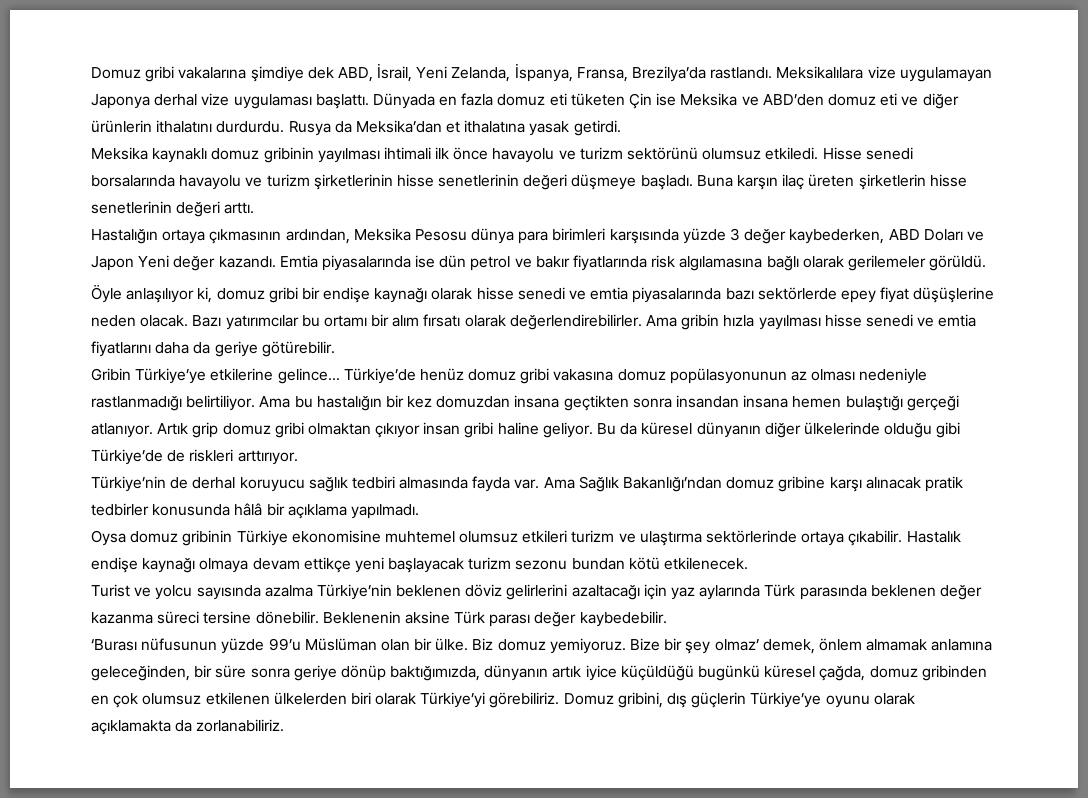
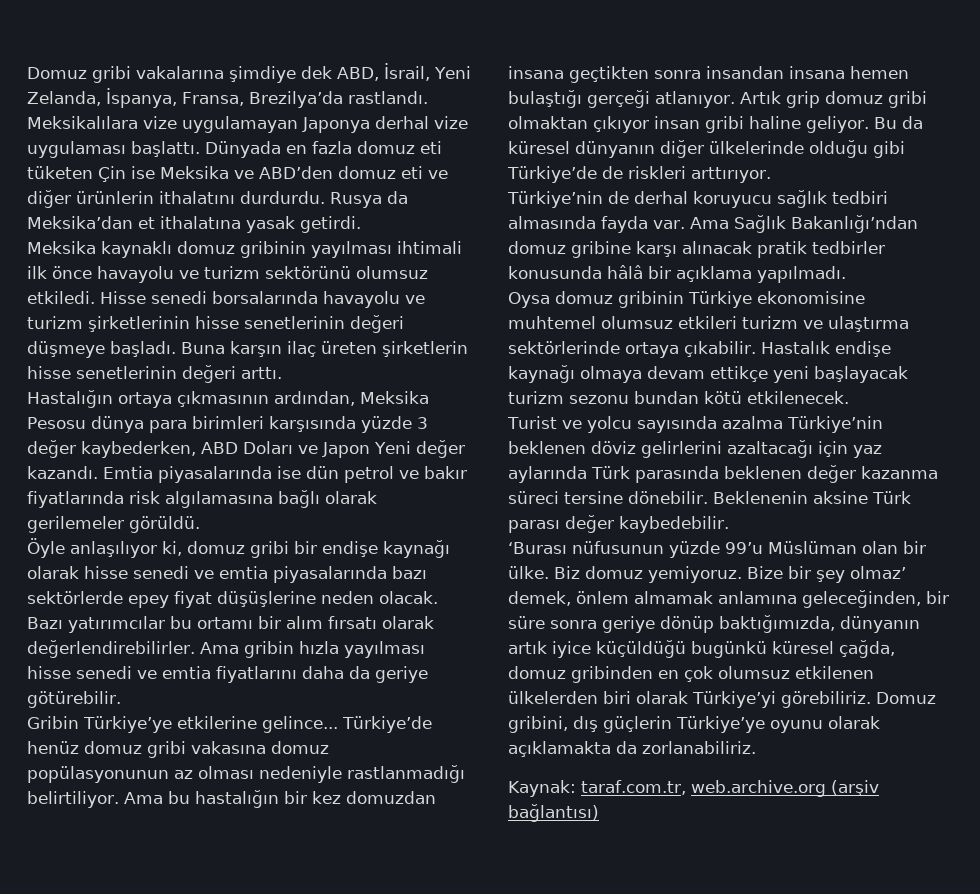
(285, 725) none -> [508,780,879,797] [508,804,599,822] // Kaynak: taraf.com.tr, web.archive.org (arşiv bağlantısı)

